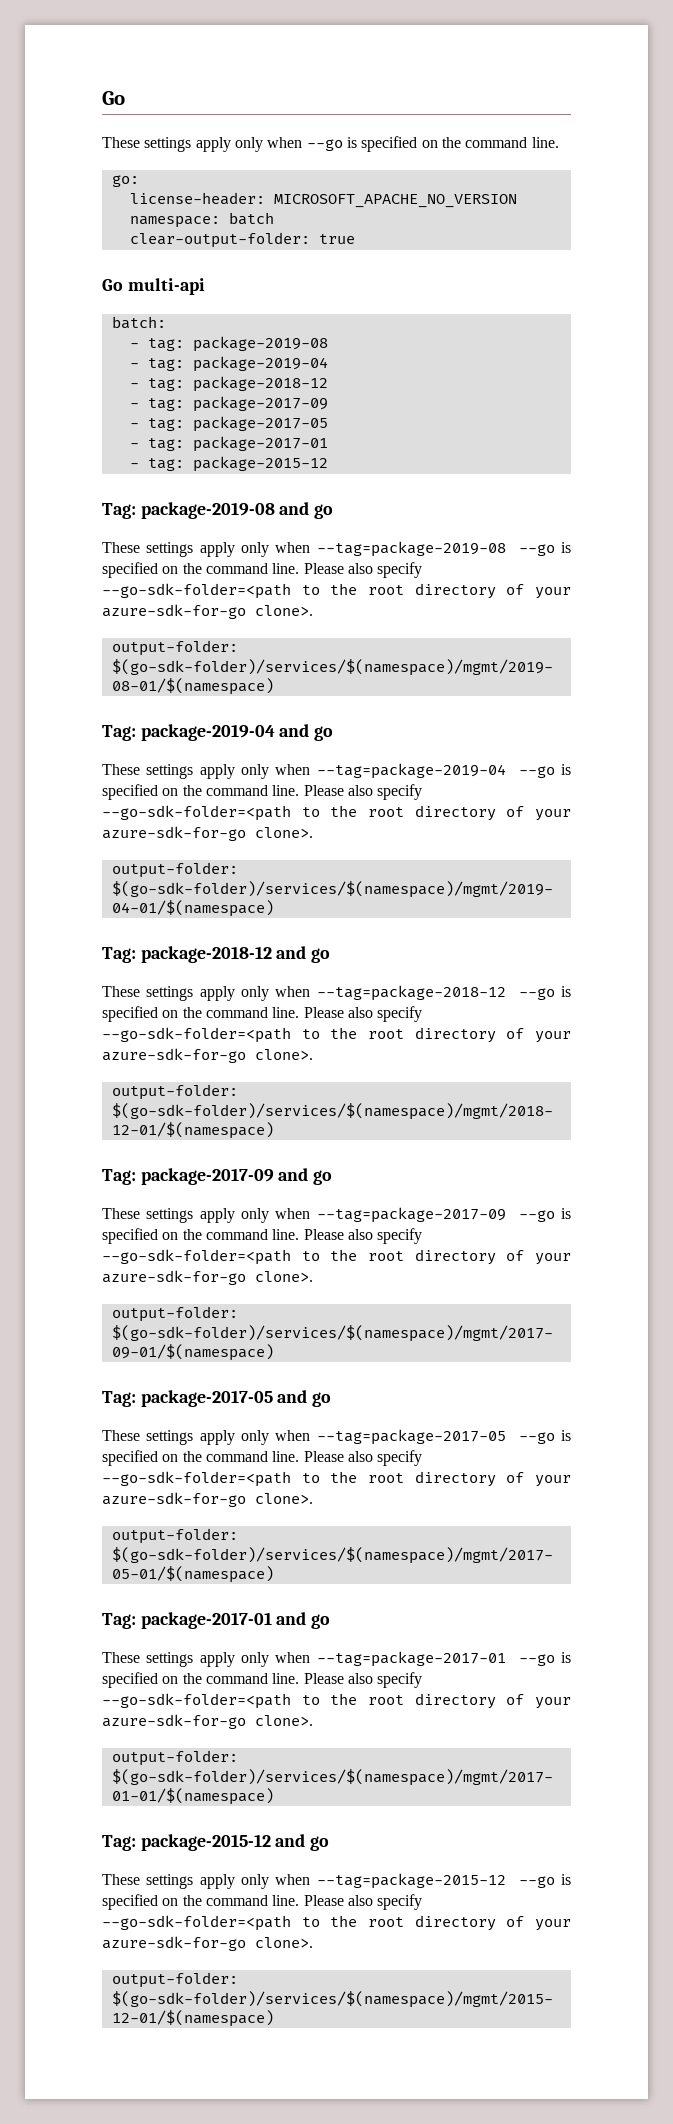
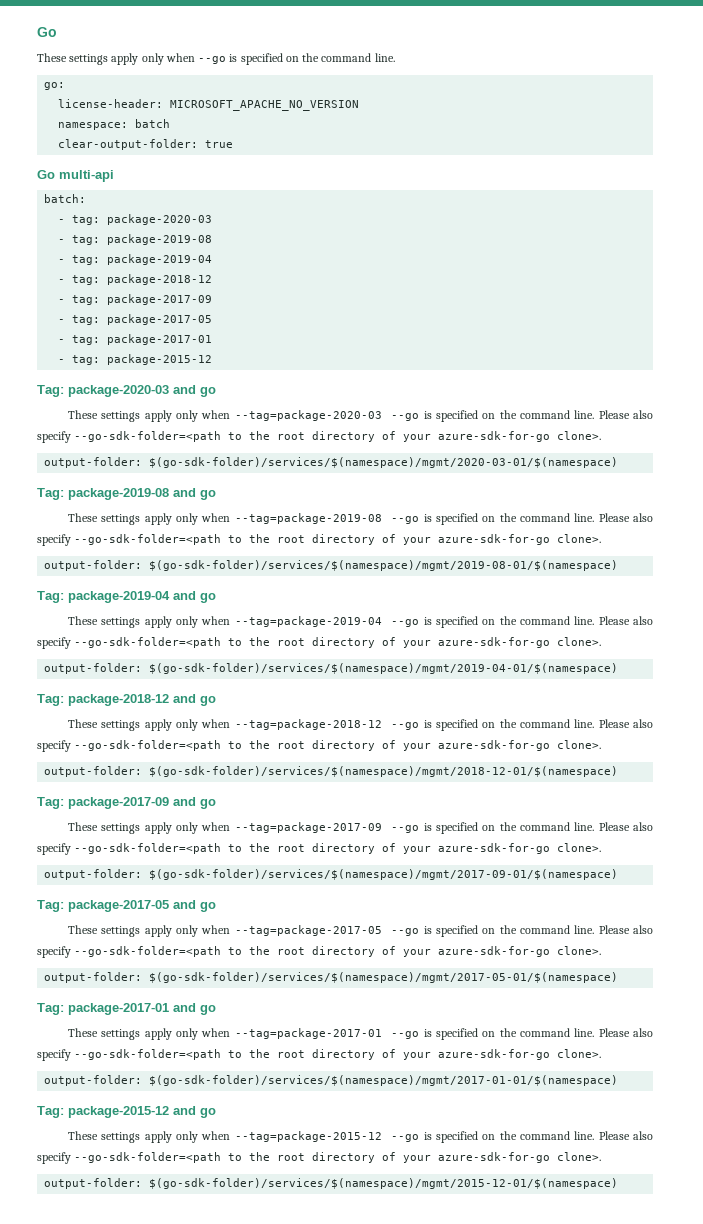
(166, 322) none -> [58,214,213,225] // - tag: package-2020-03
(328, 464) none -> [37,385,216,397] [68,410,653,422] [37,431,602,443] [44,457,619,468] // Tag: package-2020-03 and go // These settings apply only when --tag=package-2020-03 --go is specified on the command line. Please also specify --go-sdk-folder=<path to the root directory of your azure-sdk-for-go clone>. // output-folder: $(go-sdk-folder)/services/$(namespace)/mgmt/2020-03-01/$(namespace)

